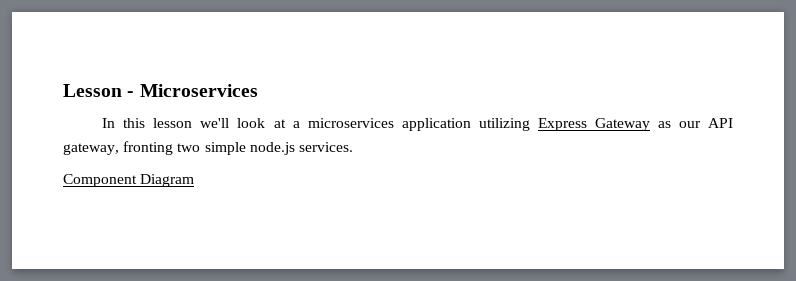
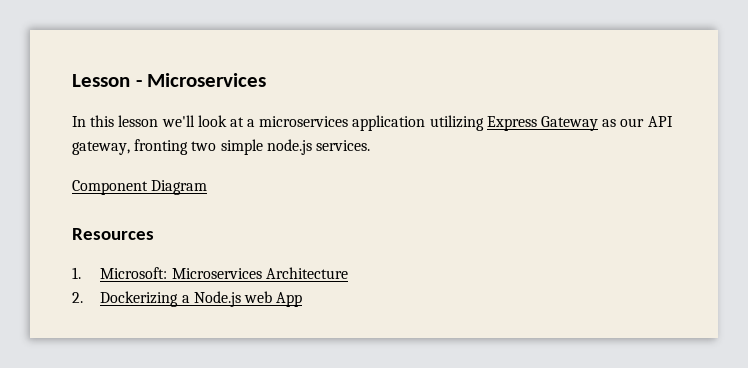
(195, 180) none -> [72,228,154,240] [72,267,348,279] [72,291,303,307] // Resources // 1. Microsoft: Microservices Architecture // 2. Dockerizing a Node.js web App

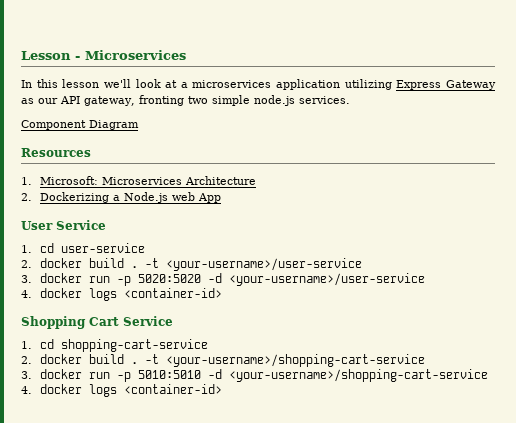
(303, 299) none -> [21,220,106,230] [21,243,146,253] [21,258,363,271] [21,273,426,286] [21,288,223,301] [21,316,173,329] [21,339,209,352] [21,354,426,367] [21,369,489,382] [21,384,223,397] // User Service // 1. cd user-service // 2. docker build . -t <your-username>/user-service // 3. docker run -p 5020:5020 -d <your-username>/user-service // 4. docker logs <container-id> // Shopping Cart Service // 1. cd shopping-cart-service // 2. docker build . -t <your-username>/shopping-cart-service // 3. docker run -p 5010:5010 -d <your-username>/shopping-cart-service // 4. docker logs <container-id>

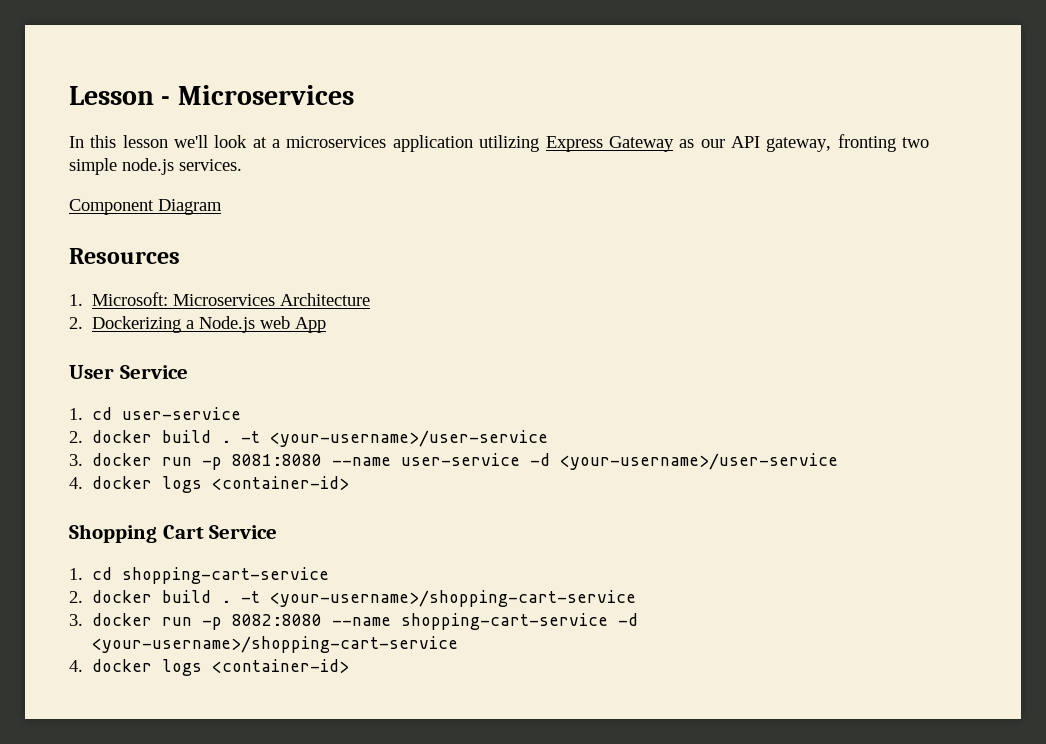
[138,274,202,283] 5020:5020 -> [232,453,521,466] 8081:8080 --name user-service
[138,370,202,379] 5010:5010 -> [232,613,609,630] 8082:8080 --name shopping-cart-service

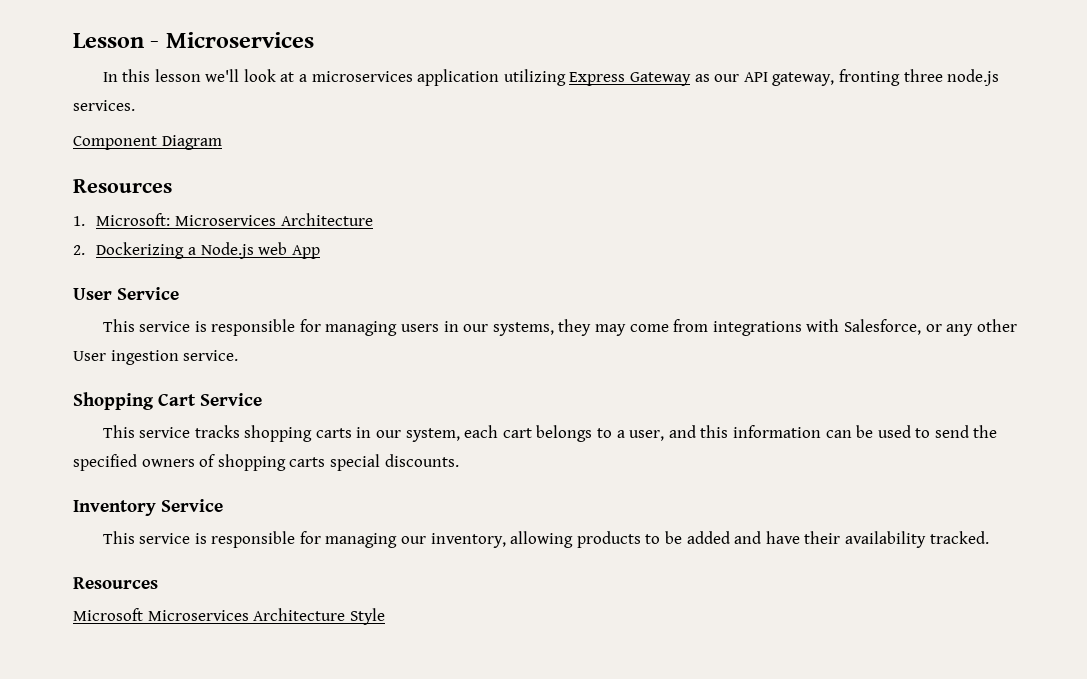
[902,137,930,148] [69,158,117,175] two simple -> [903,69,943,82] three
[69,407,242,420] [69,430,549,447] [69,453,839,470] [69,476,350,493] [69,524,278,543] [69,567,330,584] [69,590,637,607] [69,613,639,630] [92,636,459,653] [69,659,350,676] 1. cd user-service // 2. docker build . -t <your-username>/user-service // 3. docker run -p 8081:8080 --name user-service -d <your-username>/user-service // 4. docker logs <container-id> // Shopping Cart Service // 1. cd shopping-cart-service // 2. docker build . -t <your-username>/shopping-cart-service // 3. docker run -p 8082:8080 --name shopping-cart-service -d <your-username>/shopping-cart-service // 4. docker logs <container-id> -> [102,319,1017,336] [73,350,239,365] [73,392,263,410] [102,425,998,442] [73,454,459,471] [73,499,224,516] [102,531,989,548] [73,577,158,589] [73,608,385,625] This service is responsible for managing users in our systems, they may come from integrations with Salesforce, or any other User ingestion service. // Shopping Cart Service // This service tracks shopping carts in our system, each cart belongs to a user, and this information can be used to send the specified owners of shopping carts special discounts. // Inventory Service // This service is responsible for managing our inventory, allowing products to be added and have their availability tracked. // Resources // Microsoft Microservices Architecture Style

